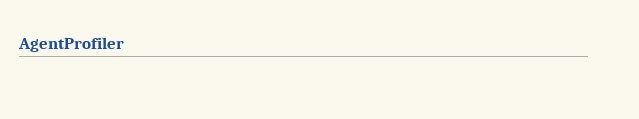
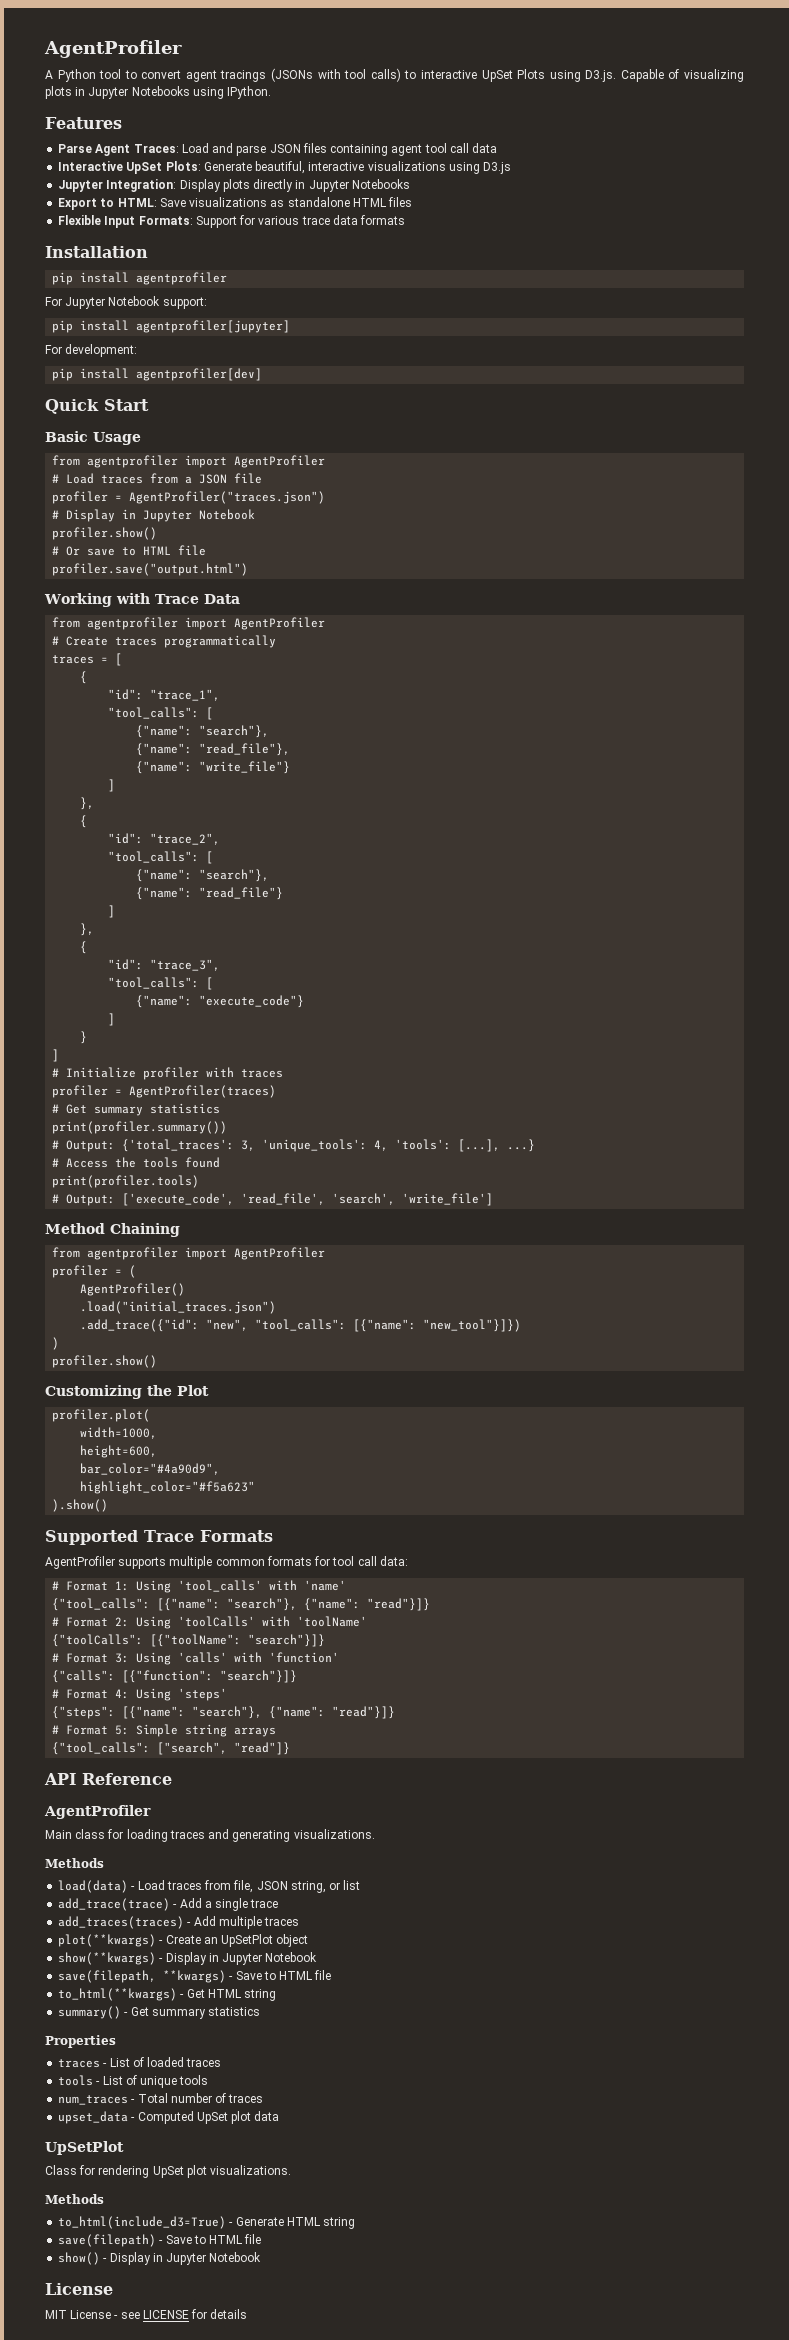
[18,37,124,52] AgentProfiler -> [44,40,182,58] [45,68,744,82] [45,86,272,99] [45,117,122,129] [58,143,498,156] [58,161,512,174] [58,179,410,192] [58,197,413,210] [58,215,406,228] [45,246,148,258] [52,272,228,285] [45,296,207,309] [52,320,291,333] [45,344,138,357] [52,368,263,381] [45,399,149,414] [45,431,141,445] [52,455,326,468] [52,473,263,484] [52,491,326,504] [52,509,256,522] [52,527,158,540] [52,545,207,556] [52,563,249,576] [44,593,240,607] [52,617,326,630] [52,635,277,648] [52,653,123,666] [80,671,88,684] [108,689,221,701] [108,707,214,720] [136,725,270,738] [136,743,291,756] [136,761,291,774] [108,779,116,792] [80,797,95,810] [80,815,88,828] [108,833,221,845] [108,851,214,864] [136,869,270,882] [136,887,284,900] [108,905,116,918] [80,923,95,936] [80,941,88,954] [108,959,221,971] [108,977,214,990] [136,995,305,1008] [108,1013,116,1026] [80,1031,88,1044] [52,1049,60,1062] [52,1067,284,1080] [52,1085,277,1098] [52,1103,221,1116] [52,1121,228,1134] [52,1139,536,1152] [52,1157,221,1168] [52,1175,200,1188] [52,1193,494,1206] [45,1223,180,1237] [52,1247,326,1260] [52,1265,137,1278] [80,1283,186,1296] [80,1301,277,1314] [80,1319,522,1332] [52,1337,60,1350] [52,1355,158,1368] [45,1385,209,1399] [52,1409,151,1422] [80,1427,158,1439] [80,1445,158,1458] [80,1463,221,1475] [80,1481,256,1494] [52,1499,109,1512] [45,1530,273,1545] [45,1556,408,1569] [52,1580,347,1593] [52,1598,431,1611] [52,1616,368,1629] [52,1634,326,1647] [52,1652,340,1665] [52,1670,298,1683] [52,1688,228,1701] [52,1706,396,1719] [52,1724,277,1737] [52,1742,291,1755] [44,1773,172,1785] [44,1805,151,1819] [45,1829,375,1842] [45,1858,104,1868] [58,1880,361,1893] [58,1898,279,1911] [58,1916,300,1929] [58,1934,309,1947] [58,1952,318,1965] [58,1970,332,1983] [58,1988,277,2001] [58,2006,261,2019] [45,2035,116,2048] [58,2057,222,2068] [58,2075,209,2088] [58,2093,264,2105] [58,2111,280,2124] [45,2141,124,2155] [45,2165,292,2178] [45,2194,104,2204] [58,2216,356,2229] [58,2234,262,2247] [58,2252,262,2265] [45,2283,113,2295] [45,2309,248,2319] AgentProfiler // A Python tool to convert agent tracings (JSONs with tool calls) to interactive UpSet Plots using D3.js. Capable of visualizing plots in Jupyter Notebooks using IPython. // Features // Parse Agent Traces: Load and parse JSON files containing agent tool call data // Interactive UpSet Plots: Generate beautiful, interactive visualizations using D3.js // Jupyter Integration: Display plots directly in Jupyter Notebooks // Export to HTML: Save visualizations as standalone HTML files // Flexible Input Formats: Support for various trace data formats // Installation // pip install agentprofiler // For Jupyter Notebook support: // pip install agentprofiler[jupyter] // For development: // pip install agentprofiler[dev] // Quick Start // Basic Usage // from agentprofiler import AgentProfiler // # Load traces from a JSON file // profiler = AgentProfiler("traces.json") // # Display in Jupyter Notebook // profiler.show() // # Or save to HTML file // profiler.save("output.html") // Working with Trace Data // from agentprofiler import AgentProfiler // # Create traces programmatically // traces = [ // { // "id": "trace_1", // "tool_calls": [ // {"name": "search"}, // {"name": "read_file"}, // {"name": "write_file"} // ] // }, // { // "id": "trace_2", // "tool_calls": [ // {"name": "search"}, // {"name": "read_file"} // ] // }, // { // "id": "trace_3", // "tool_calls": [ // {"name": "execute_code"} // ] // } // ] // # Initialize profiler with traces // profiler = AgentProfiler(traces) // # Get summary statistics // print(profiler.summary()) // # Output: {'total_traces': 3, 'unique_tools': 4, 'tools': [...], ...} // # Access the tools found // print(profiler.tools) // # Output: ['execute_code', 'read_file', 'search', 'write_file'] // Method Chaining // from agentprofiler import AgentProfiler // profiler = ( // AgentProfiler() // .load("initial_traces.json") // .add_trace({"id": "new", "tool_calls": [{"name": "new_tool"}]}) // ) // profiler.show() // Customizing the Plot // profiler.plot( // width=1000, // height=600, // bar_color="#4a90d9", // highlight_color="#f5a623" // ).show() // Supported Trace Formats // AgentProfiler supports multiple common formats for tool call data: // # Format 1: Using 'tool_calls' with 'name' // {"tool_calls": [{"name": "search"}, {"name": "read"}]} // # Format 2: Using 'toolCalls' with 'toolName' // {"toolCalls": [{"toolName": "search"}]} // # Format 3: Using 'calls' with 'function' // {"calls": [{"function": "search"}]} // # Format 4: Using 'steps' // {"steps": [{"name": "search"}, {"name": "read"}]} // # Format 5: Simple string arrays // {"tool_calls": ["search", "read"]} // API Reference // AgentProfiler // Main class for loading traces and generating visualizations. // Methods // load(data) - Load traces from file, JSON string, or list // add_trace(trace) - Add a single trace // add_traces(traces) - Add multiple traces // plot(**kwargs) - Create an UpSetPlot object // show(**kwargs) - Display in Jupyter Notebook // save(filepath, **kwargs) - Save to HTML file // to_html(**kwargs) - Get HTML string // summary() - Get summary statistics // Properties // traces - List of loaded traces // tools - List of unique tools // num_traces - Total number of traces // upset_data - Computed UpSet plot data // UpSetPlot // Class for rendering UpSet plot visualizations. // Methods // to_html(include_d3=True) - Generate HTML string // save(filepath) - Save to HTML file // show() - Display in Jupyter Notebook // License // MIT License - see LICENSE for details

